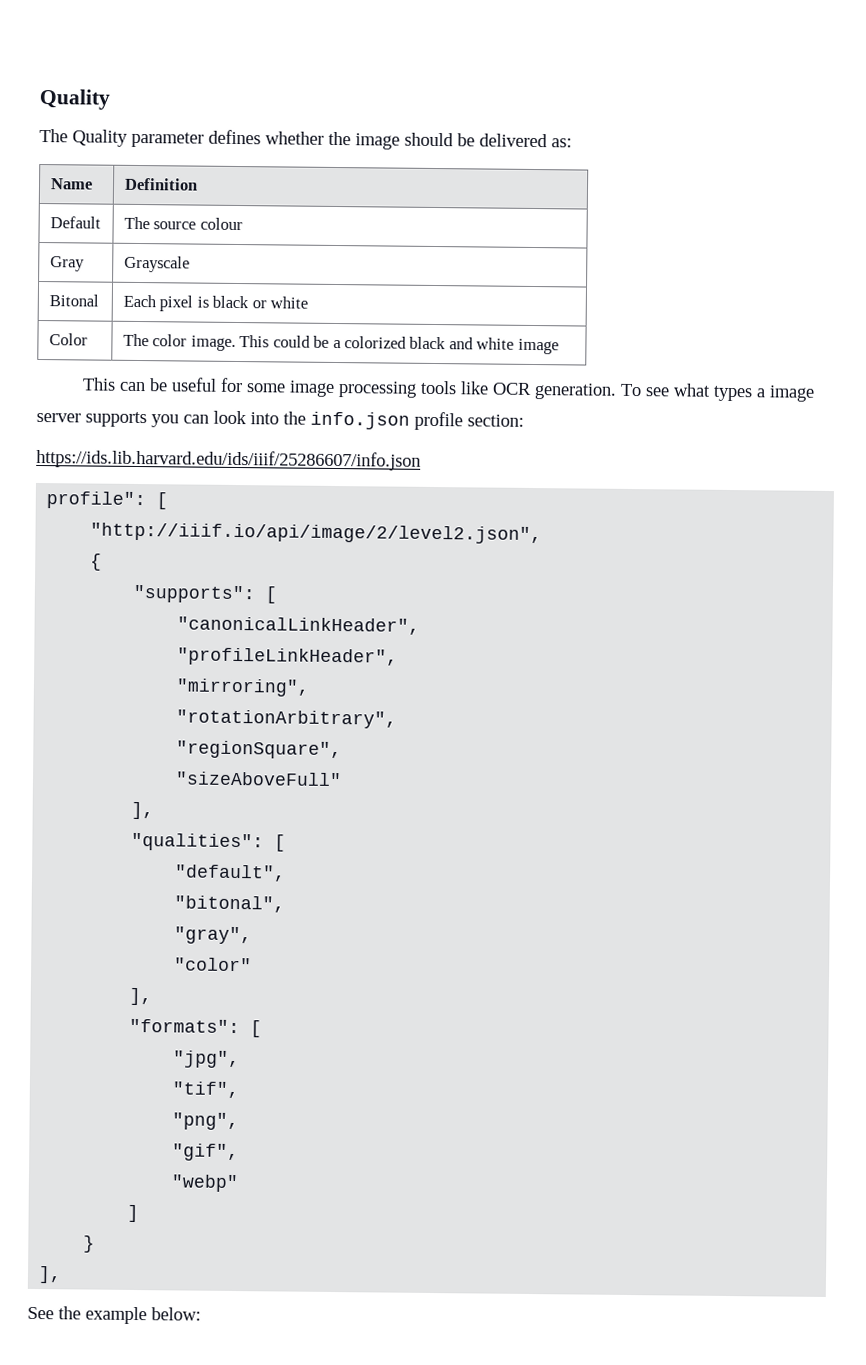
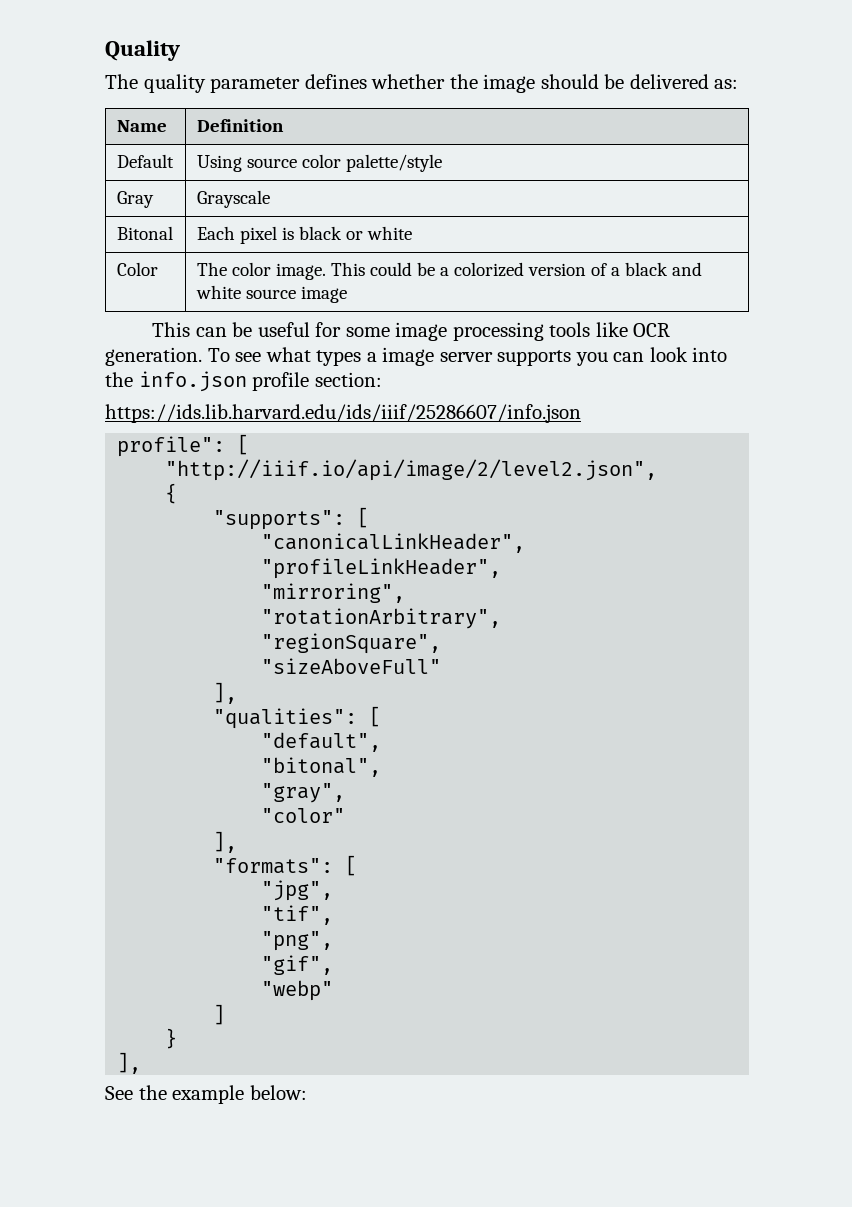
[72,129,128,147] Quality -> [143,74,206,93] quality
[123,216,243,231] The source colour -> [196,154,442,172] Using source color palette/style
(408, 342) none -> [527,263,620,276] version of a
(515, 343) none -> [245,289,296,299] source

